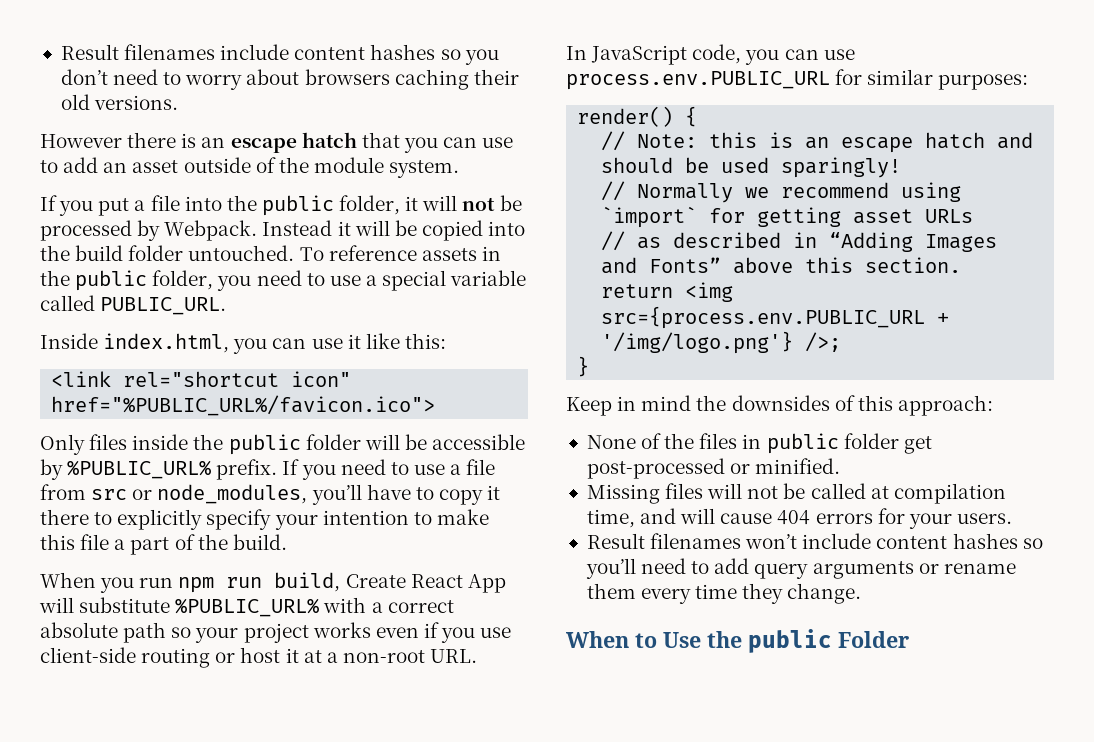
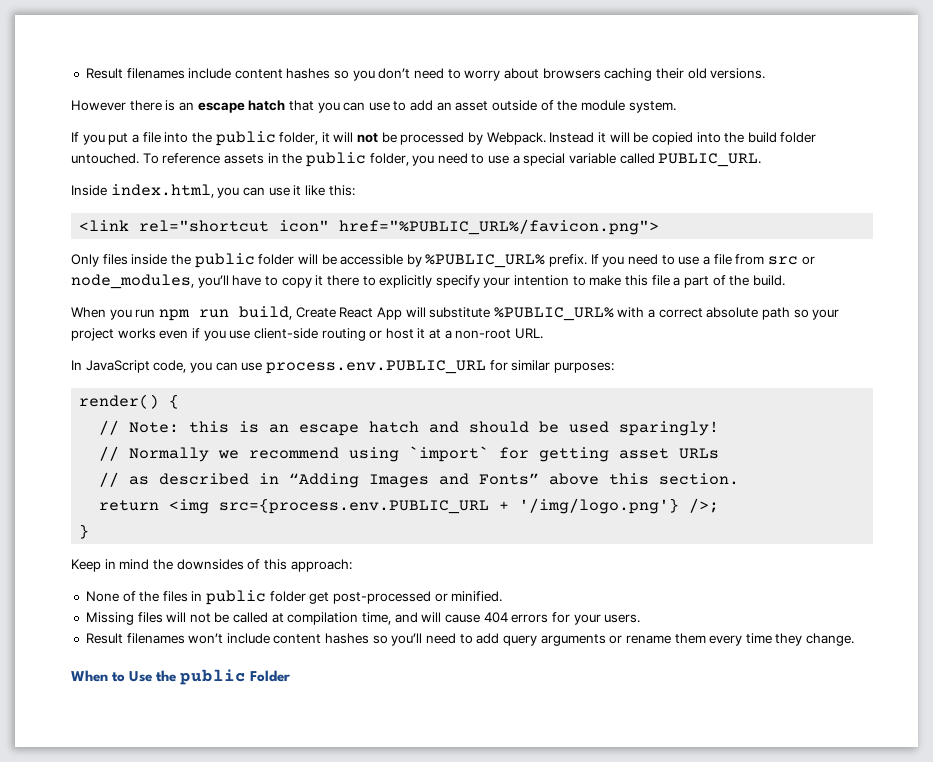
[51,395,436,416] href="%PUBLIC_URL%/favicon.ico"> -> [339,219,660,235] href="%PUBLIC_URL%/favicon.png">

